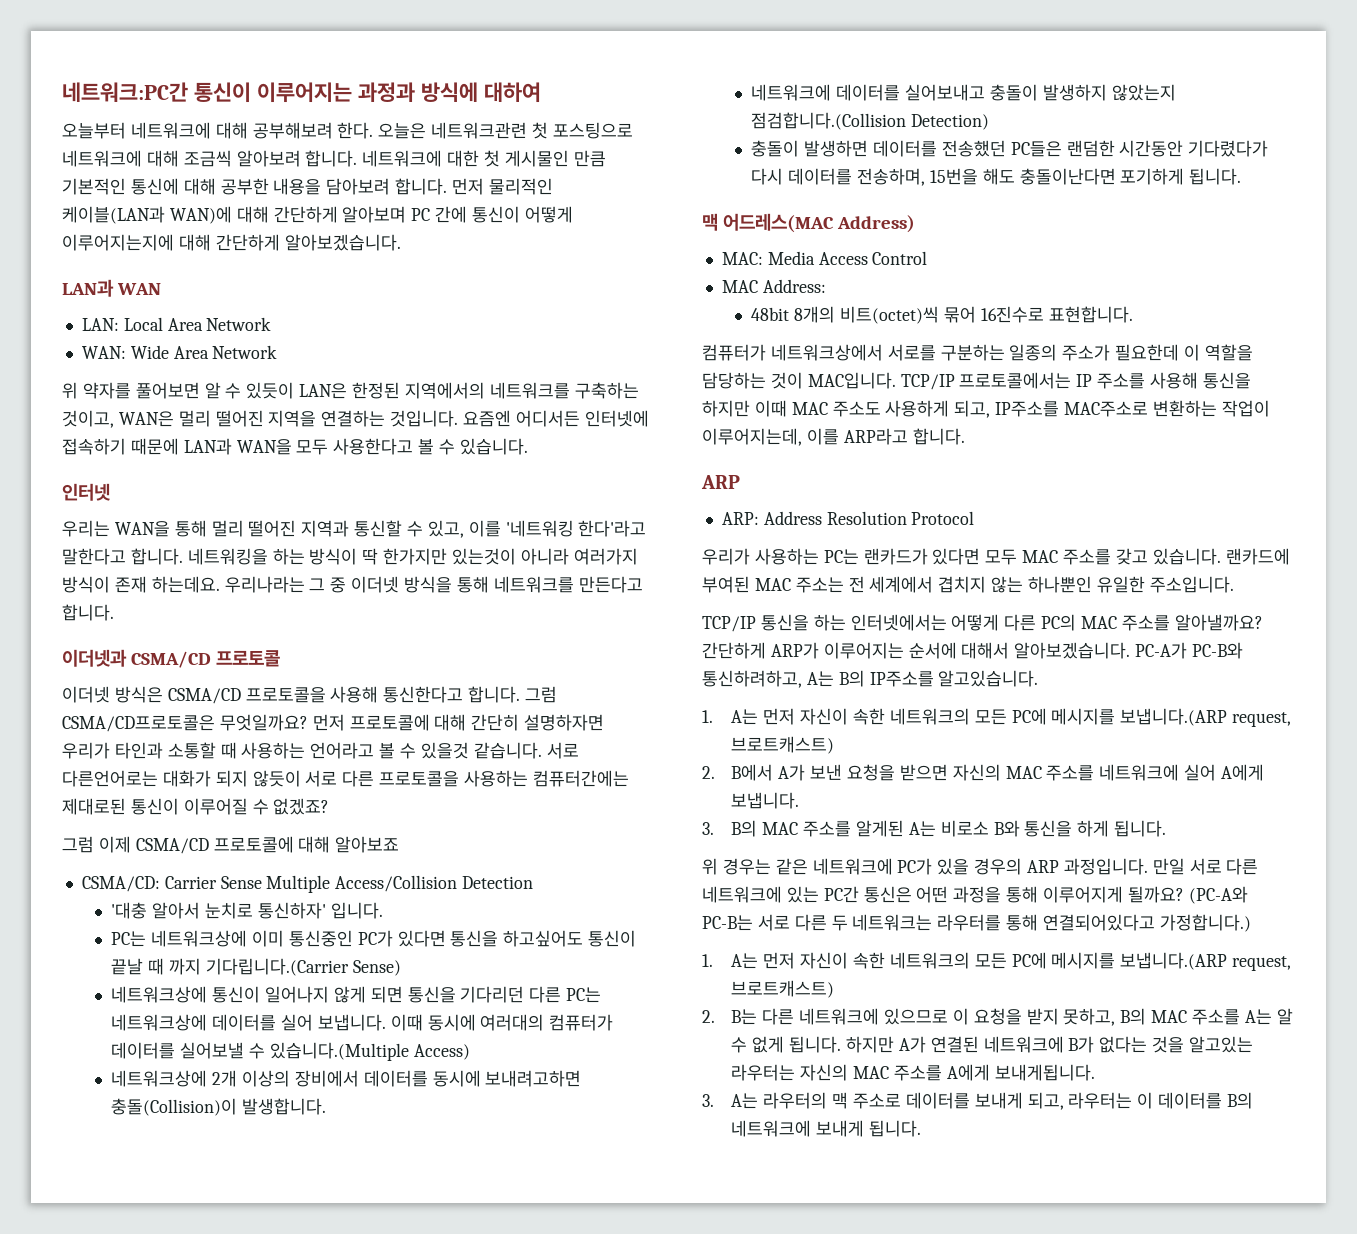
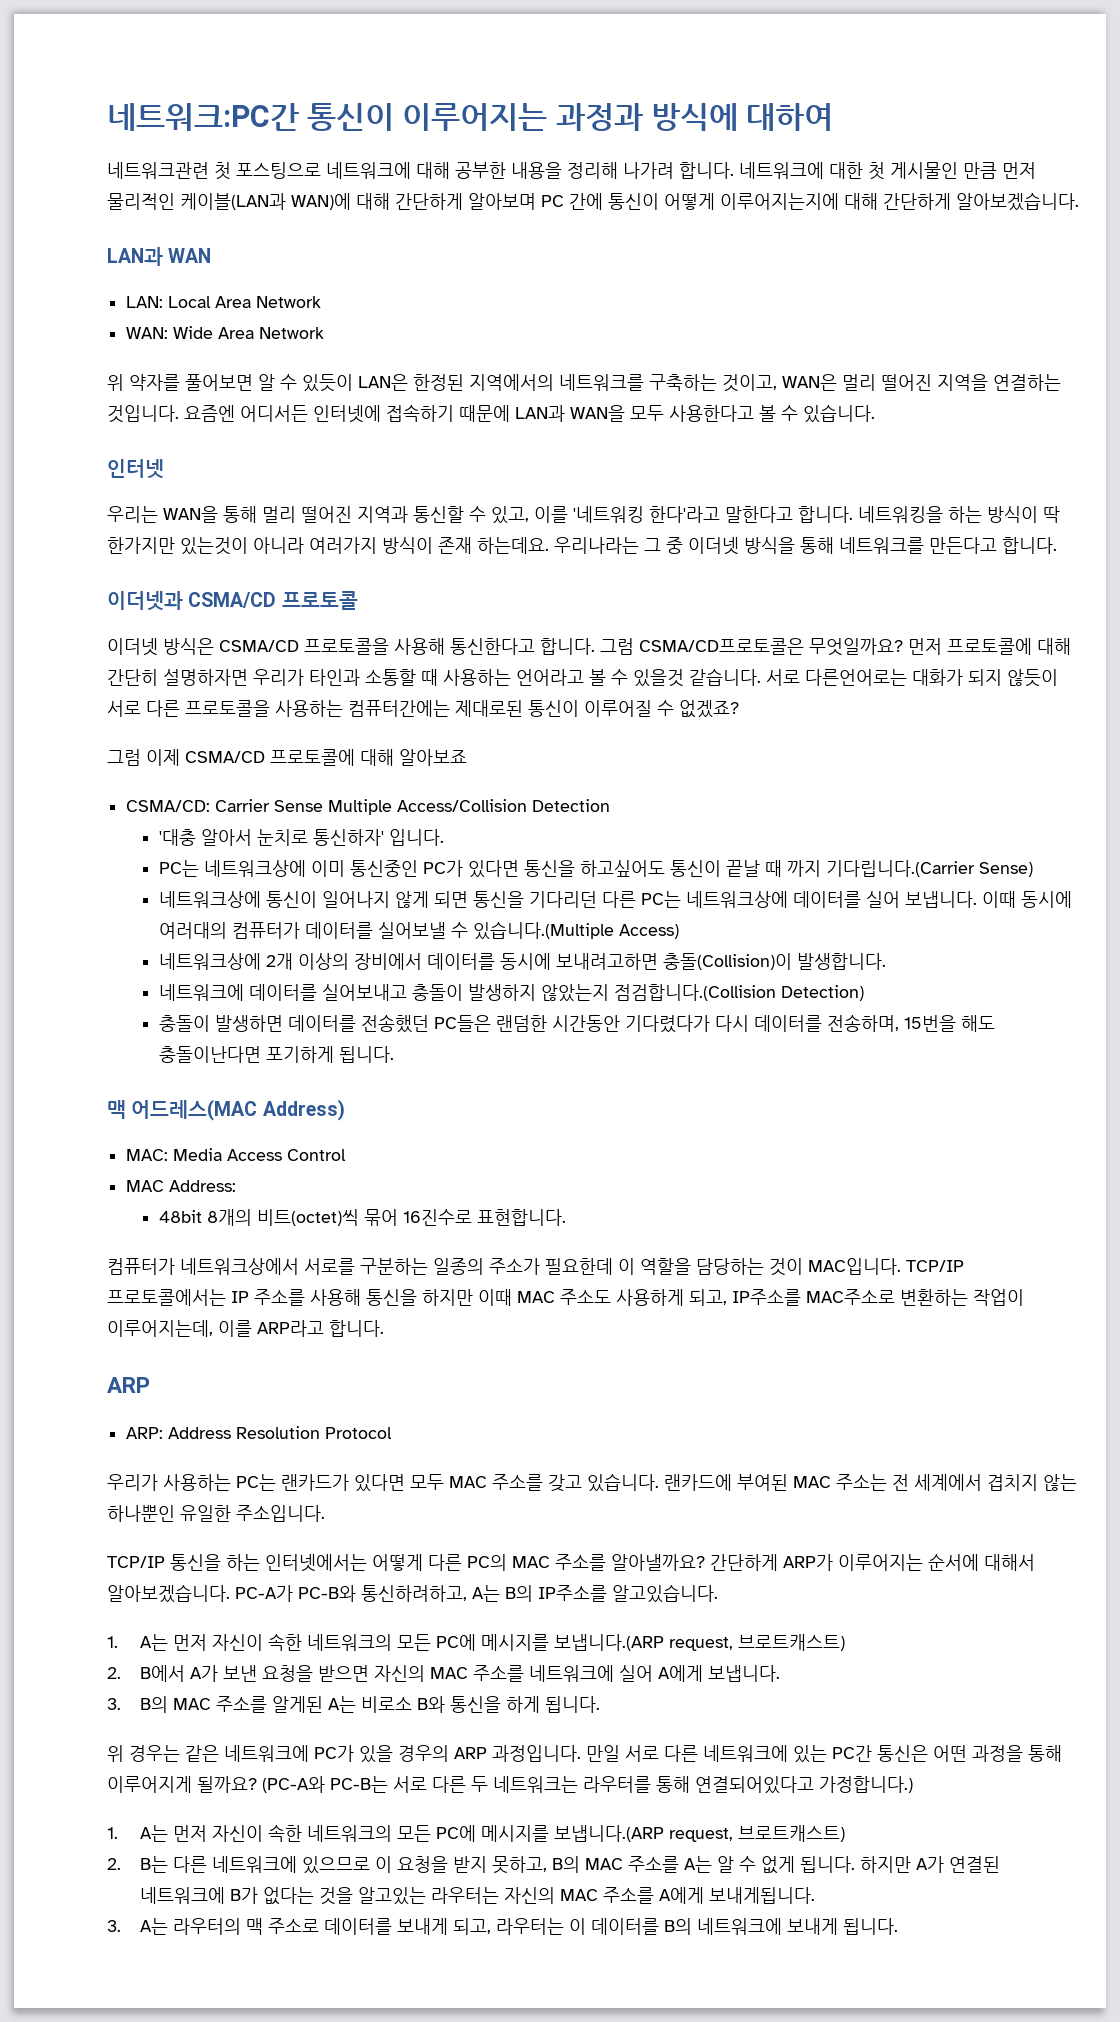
[62,122,427,139] 오늘부터 네트워크에 대해 공부해보려 한다. 오늘은 -> (834, 117) none
[183,150,301,167] 조금씩 알아보려 -> [455,162,674,179] 공부한 내용을 정리해 나가려
[62,178,448,195] 기본적인 통신에 대해 공부한 내용을 담아보려 합니다. -> (997, 170) none

